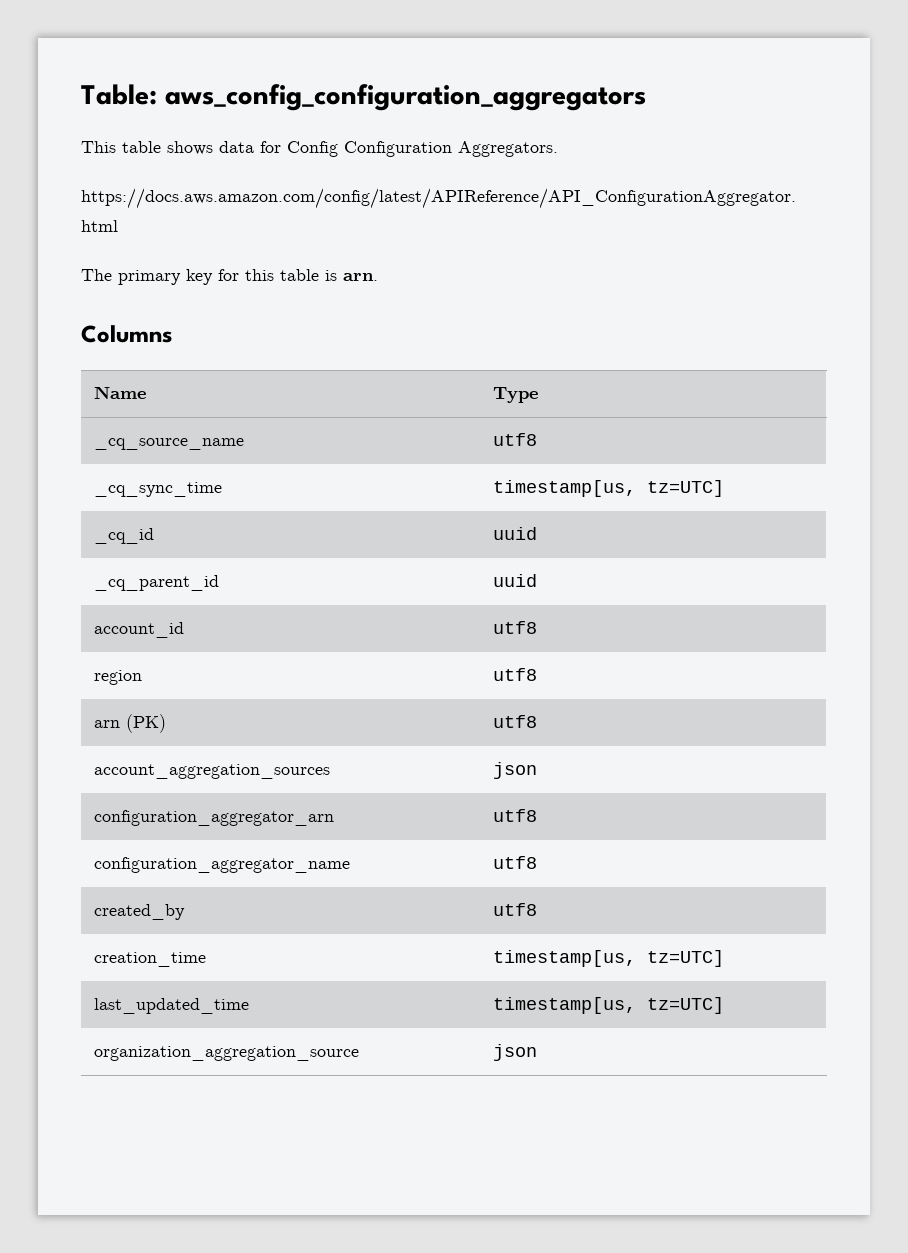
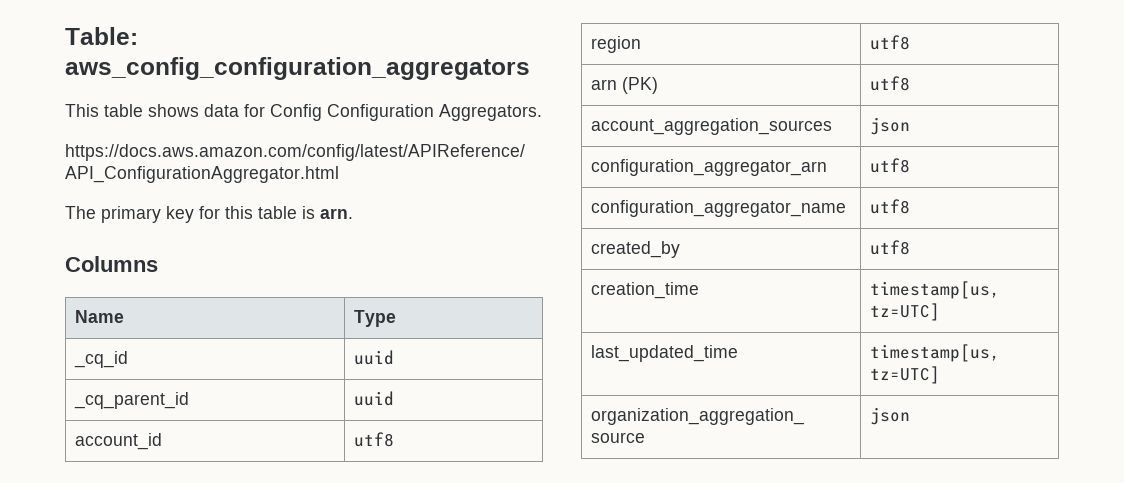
[93,438,244,450] [492,433,537,446] [93,482,222,497] [492,480,724,497] // _cq_source_name | utf8 // _cq_sync_time | timestamp[us, tz=UTC] -> (396, 318) none

